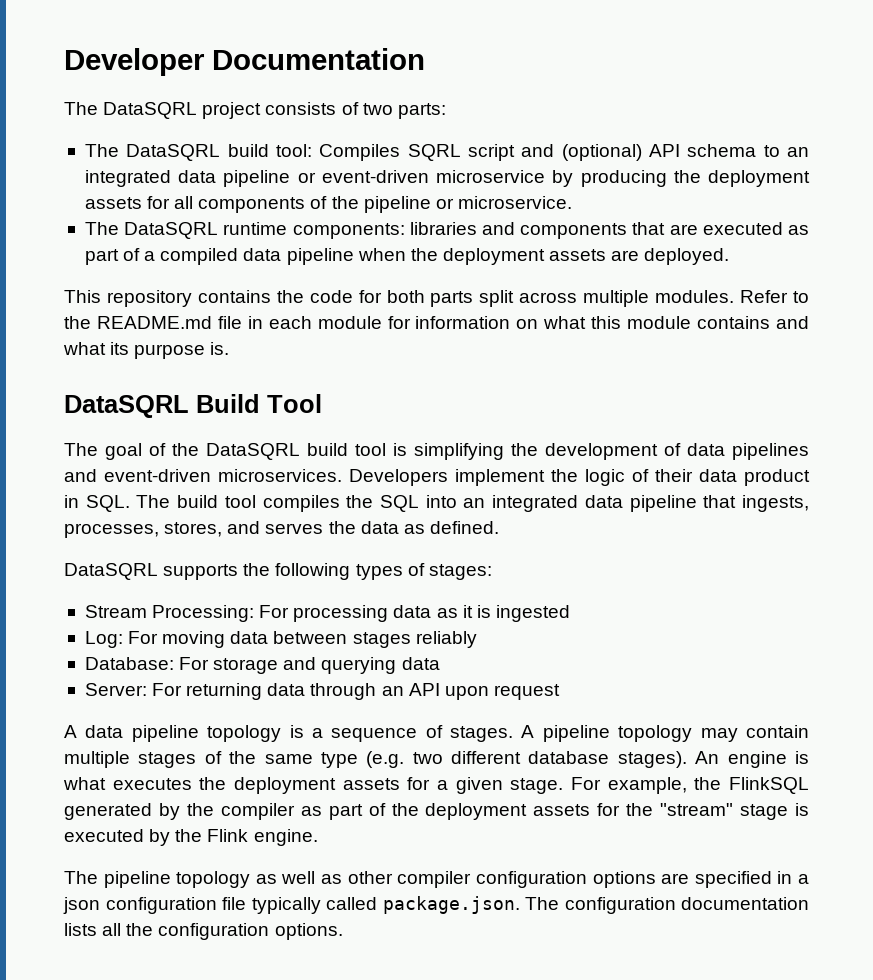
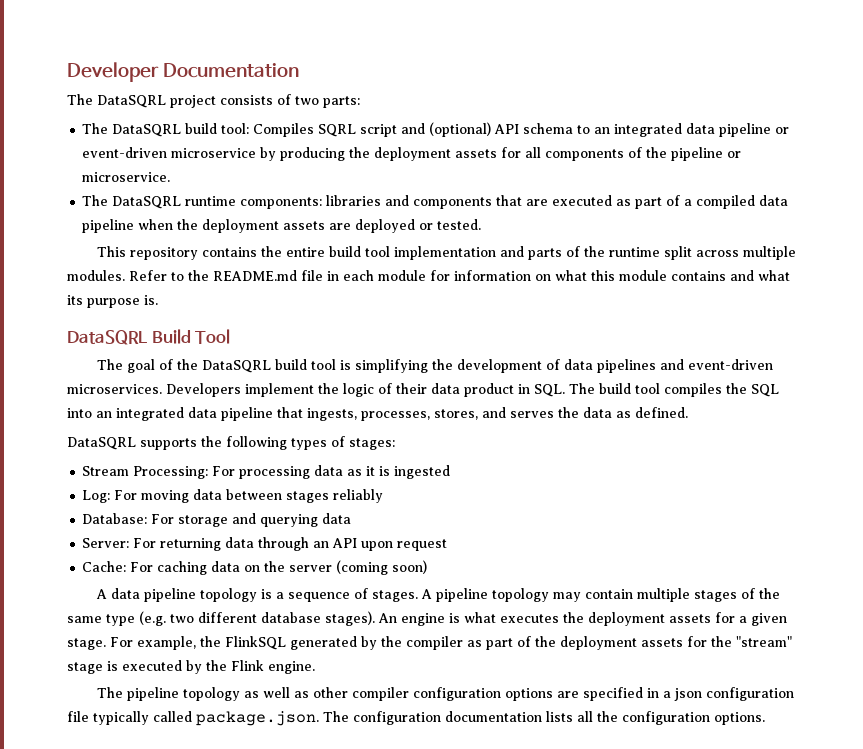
[644,248,730,265] deployed. -> [355,219,482,233] deployed or tested.
[309,290,474,307] code for both parts -> [285,246,660,260] entire build tool implementation and parts of the runtime
(560, 692) none -> [82,560,428,575] // Cache: For caching data on the server (coming soon)

